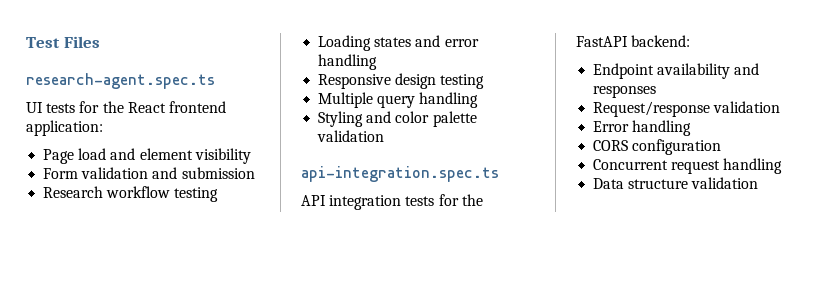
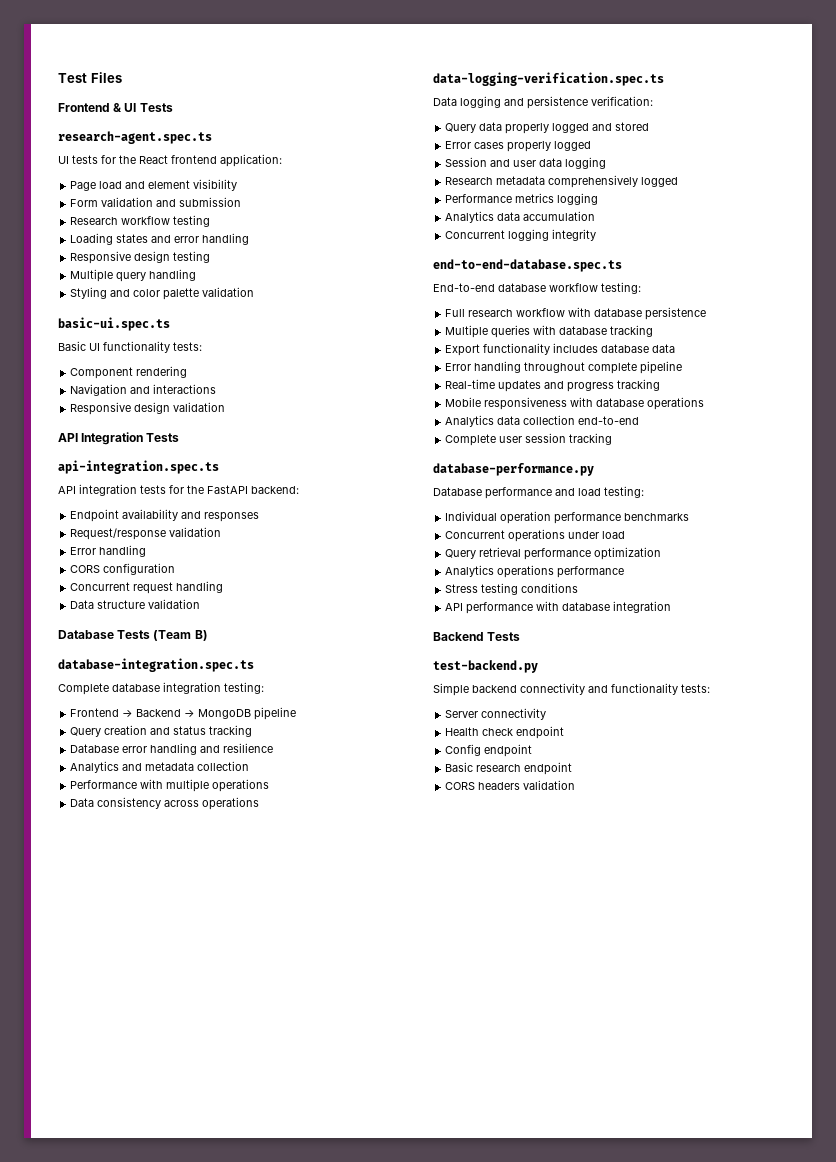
(100, 42) none -> [58,103,173,112] // Frontend & UI Tests
(385, 136) none -> [58,317,170,331] [58,341,202,353] [70,366,188,379] [70,384,217,396] [70,402,226,415] [58,432,180,445] // basic-ui.spec.ts // Basic UI functionality tests: // Component rendering // Navigation and interactions // Responsive design validation // API Integration Tests
(759, 183) none -> [58,630,208,641] [58,658,254,672] [58,682,264,695] [70,707,297,720] [70,725,253,737] [70,743,274,755] [70,761,250,773] [70,779,270,792] [70,797,260,810] [433,72,664,86] [433,96,653,109] [445,122,650,134] [445,141,592,152] [445,157,607,169] [445,175,679,188] [445,193,599,205] [445,211,596,223] [445,229,597,241] [433,259,622,272] [433,282,641,294] [445,307,707,320] [445,325,654,338] [445,343,676,356] [445,361,683,374] [445,379,661,392] [445,397,705,410] [445,415,640,427] [445,433,613,446] [433,463,594,476] [433,486,644,499] [445,511,690,524] [445,529,626,542] [445,547,662,560] [445,565,625,578] [445,583,579,595] [445,601,672,614] [433,632,521,641] [433,660,538,673] [433,683,710,696] [445,708,547,720] [445,726,565,739] [445,744,533,757] [445,762,573,775] [445,780,576,790] // Database Tests (Team B) // database-integration.spec.ts // Complete database integration testing: // Frontend → Backend → MongoDB pipeline // Query creation and status tracking // Database error handling and resilience // Analytics and metadata collection // Performance with multiple operations // Data consistency across operations // data-logging-verification.spec.ts // Data logging and persistence verification: // Query data properly logged and stored // Error cases properly logged // Session and user data logging // Research metadata comprehensively logged // Performance metrics logging // Analytics data accumulation // Concurrent logging integrity // end-to-end-database.spec.ts // End-to-end database workflow testing: // Full research workflow with database persistence // Multiple queries with database tracking // Export functionality includes database data // Error handling throughout complete pipeline // Real-time updates and progress tracking // Mobile responsiveness with database operations // Analytics data collection end-to-end // Complete user session tracking // database-performance.py // Database performance and load testing: // Individual operation performance benchmarks // Concurrent operations under load // Query retrieval performance optimization // Analytics operations performance // Stress testing conditions // API performance with database integration // Backend Tests // test-backend.py // Simple backend connectivity and functionality tests: // Server connectivity // Health check endpoint // Config endpoint // Basic research endpoint // CORS headers validation

